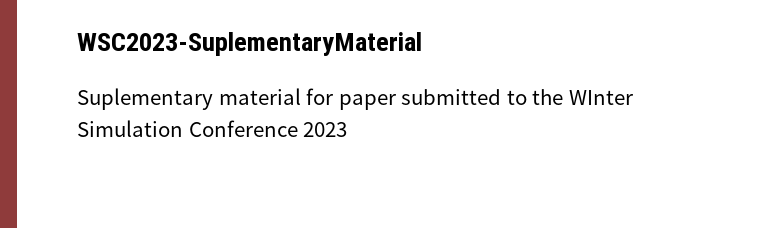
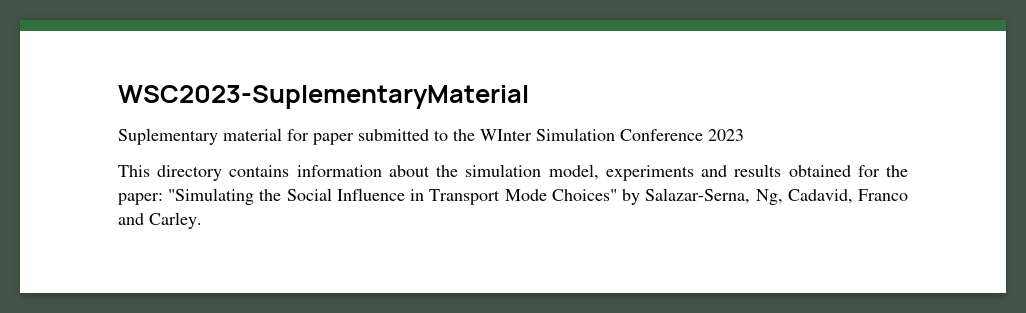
(348, 129) none -> [118,164,909,181] [118,188,909,205] [118,212,202,229] // This directory contains information about the simulation model, experiments and results obtained for the paper: "Simulating the Social Influence in Transport Mode Choices" by Salazar-Serna, Ng, Cadavid, Franco and Carley.

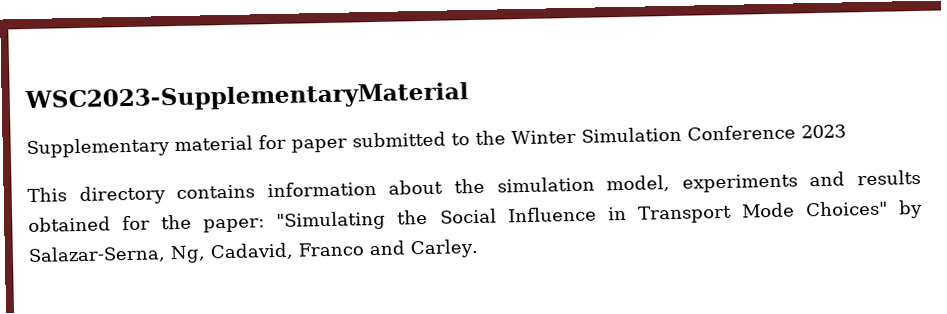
[118,85,529,109] [118,128,218,145] WSC2023-SuplementaryMaterial // Suplementary -> [24,82,469,114] [26,137,170,159] WSC2023-SupplementaryMaterial // Supplementary
[480,129,532,141] WInter -> [511,129,576,145] Winter

